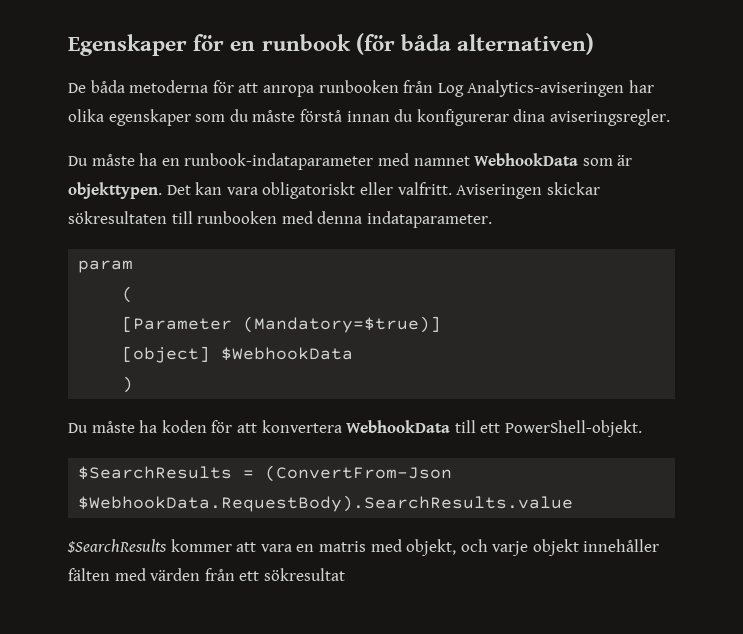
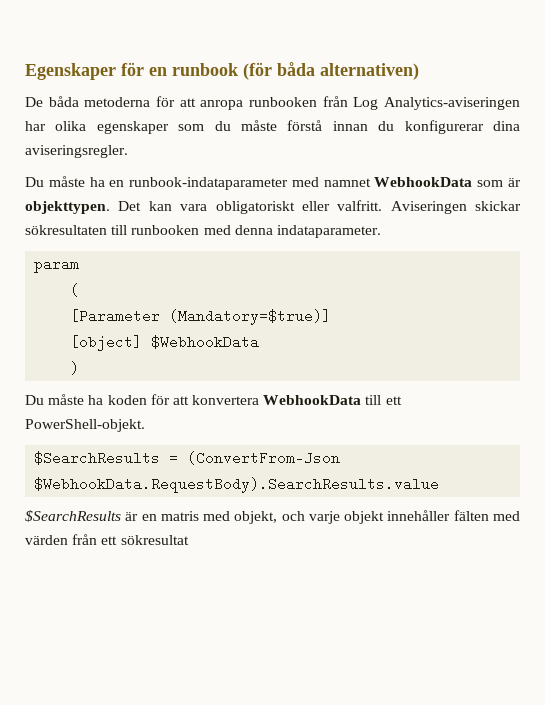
[170,539,292,552] kommer att vara -> [125,512,139,521] är

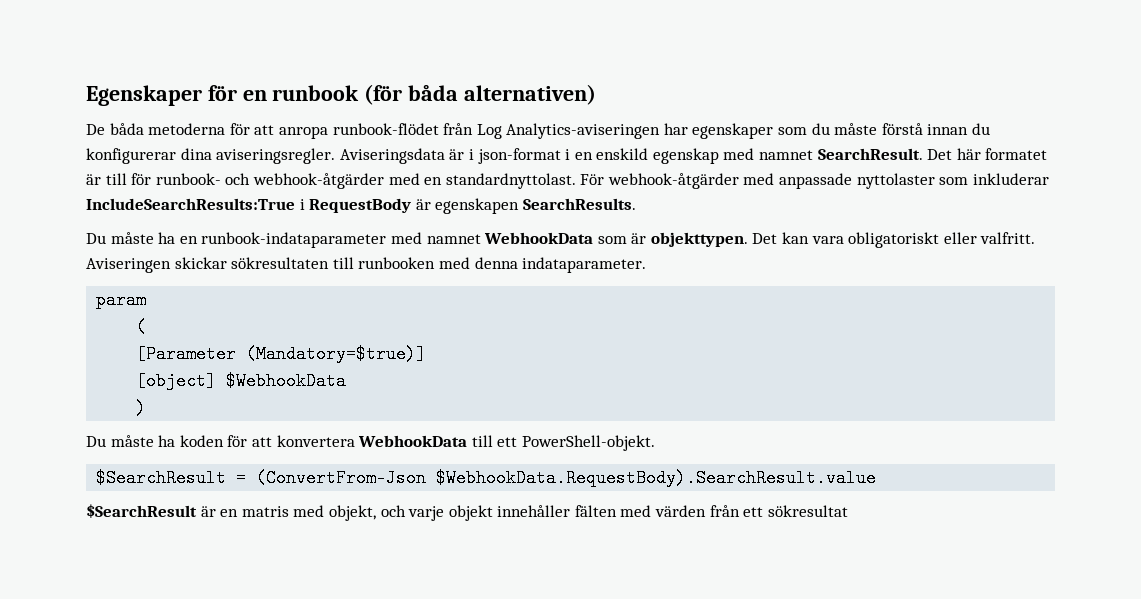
[248,97,317,107] runbooken -> [332,123,439,135] runbook-flödet
[55,121,87,131] olika -> (688, 129) none
(128, 151) none -> [339,148,1048,164] [86,173,1049,189] [86,198,636,214] Aviseringsdata är i json-format i en enskild egenskap med namnet SearchResult. Det här formatet är till för runbook- och webhook-åtgärder med en standardnyttolast. För webhook-åtgärder med anpassade nyttolaster som inkluderar IncludeSearchResults:True i RequestBody är egenskapen SearchResults.
[34,451,161,465] $SearchResults -> [96,469,227,487] $SearchResult
[34,477,440,493] [25,510,121,523] $WebhookData.RequestBody).SearchResults.value // $SearchResults -> [436,469,877,487] [86,504,197,518] $WebhookData.RequestBody).SearchResult.value // $SearchResult

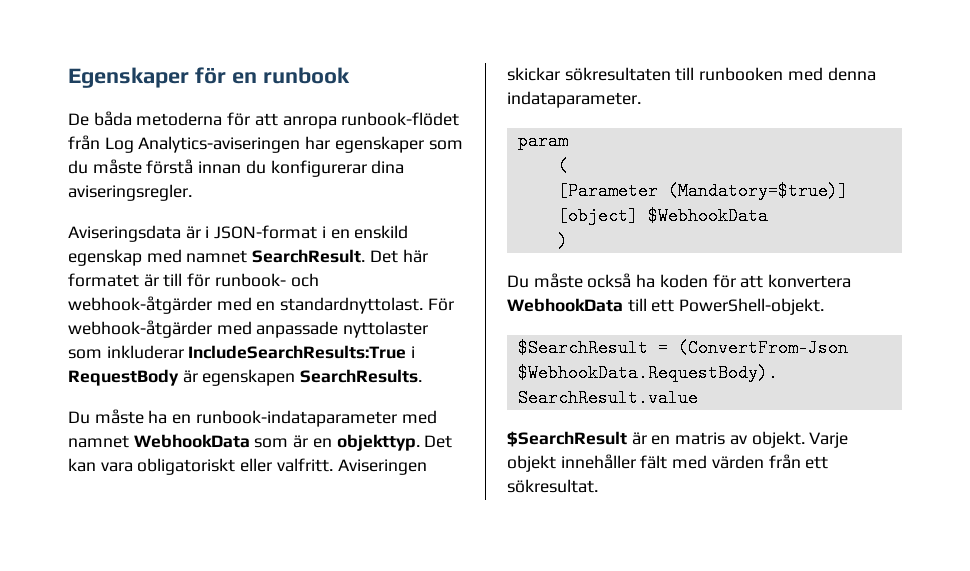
[364,84,596,105] (för båda alternativen) -> (350, 75) none
(336, 156) none -> (192, 192) //
[477,148,561,164] json-format -> [214,225,318,239] JSON-format
[650,232,748,247] objekttypen. -> [312,434,420,451] en objekttyp.
(154, 441) none -> [587,273,632,288] också
[293,505,445,521] med objekt, och varje -> [729,431,849,448] av objekt. Varje
[574,505,617,517] fälten -> [640,455,668,469] fält
[767,505,848,517] sökresultat -> [507,479,598,493] sökresultat.

